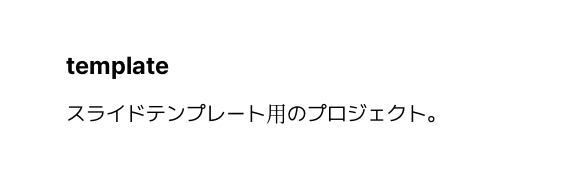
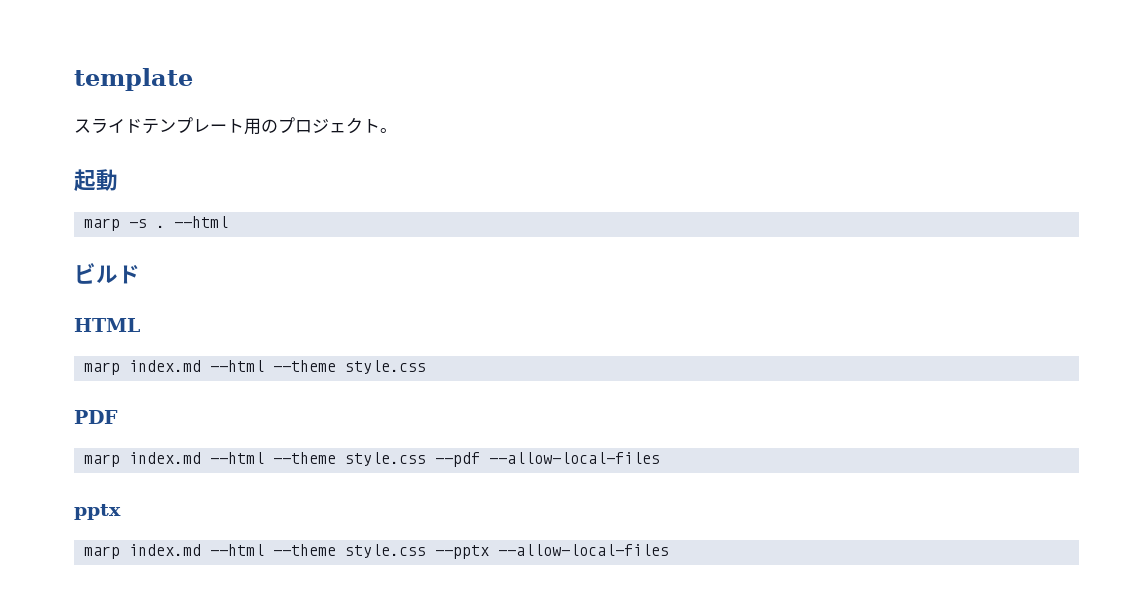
(447, 119) none -> [74,169,118,192] [84,216,229,231] [74,263,140,284] [74,318,140,332] [84,360,427,375] [74,410,118,424] [84,452,661,467] [74,504,121,520] [84,544,670,559] // 起動 // marp -s . --html // ビルド // HTML // marp index.md --html --theme style.css // PDF // marp index.md --html --theme style.css --pdf --allow-local-files // pptx // marp index.md --html --theme style.css --pptx --allow-local-files

